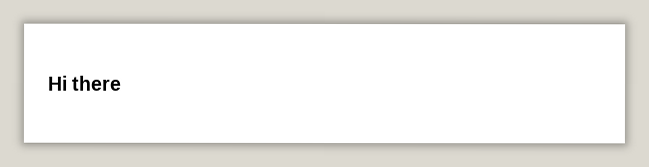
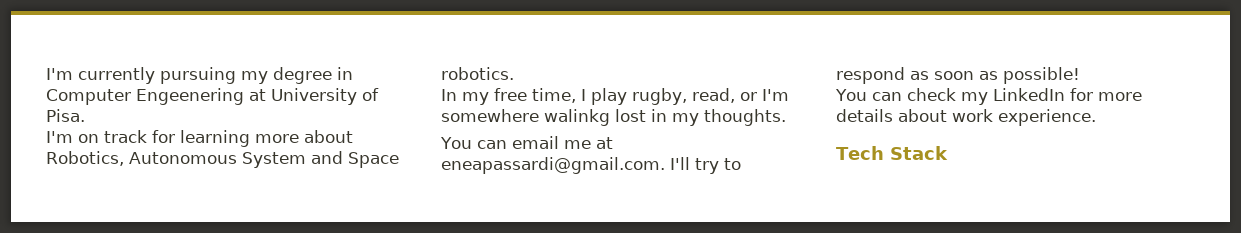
[47,75,123,91] Hi there -> [46,67,353,84] [46,88,379,105] [46,109,85,122] [46,130,353,147] [46,151,399,168] [441,67,514,80] [441,88,789,105] [441,109,786,126] [440,136,613,149] [441,157,741,174] [836,67,1080,84] [835,88,1142,105] [836,109,1096,126] [836,146,948,160] I'm currently pursuing my degree in Computer Engeenering at University of Pisa. // I'm on track for learning more about Robotics, Autonomous System and Space robotics. // In my free time, I play rugby, read, or I'm somewhere walinkg lost in my thoughts. // You can email me at eneapassardi@gmail.com. I'll try to respond as soon as possible! // You can check my LinkedIn for more details about work experience. // Tech Stack

